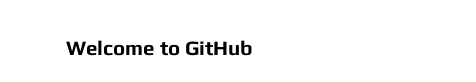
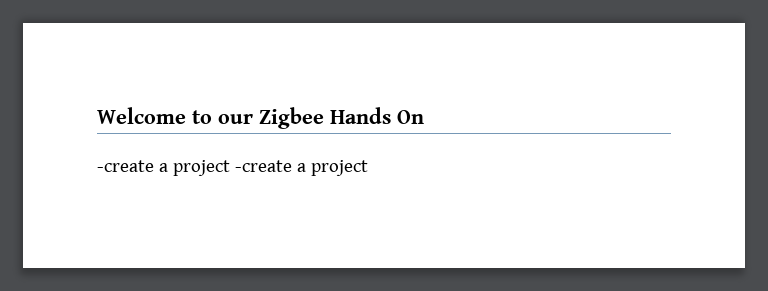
[185,40,254,56] GitHub -> [218,107,424,129] [97,160,368,176] our Zigbee Hands On // -create a project -create a project

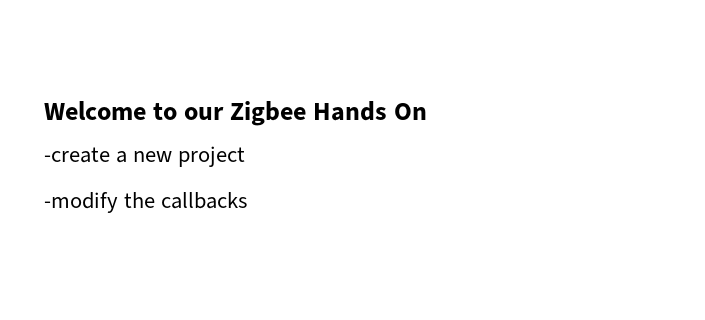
[172,160,368,176] project -create a project -> [133,146,246,167] [44,192,248,213] new project // -modify the callbacks

